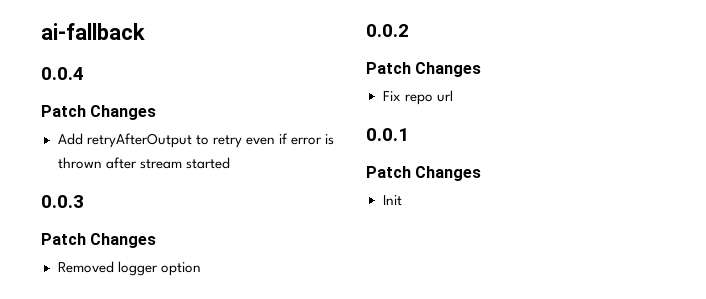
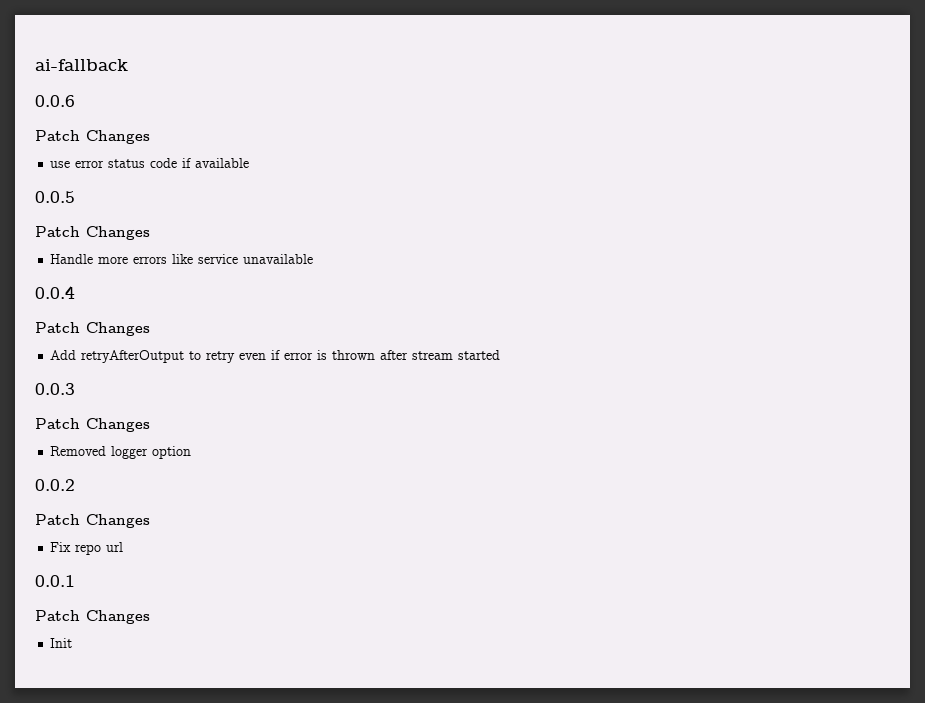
(145, 31) none -> [35,95,75,107] [35,130,150,144] [50,158,250,168] [35,191,75,203] [35,226,150,240] [50,254,314,264] // 0.0.6 // Patch Changes // use error status code if available // 0.0.5 // Patch Changes // Handle more errors like service unavailable

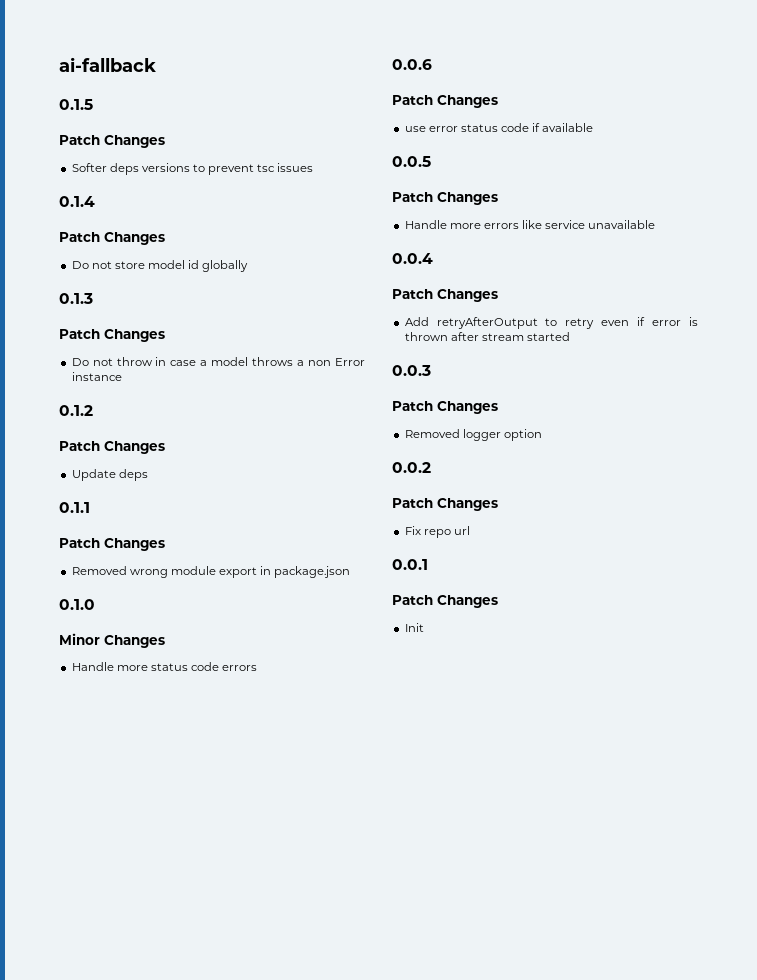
(128, 65) none -> [59,99,93,110] [59,135,165,148] [71,163,314,175] [59,196,95,207] [59,232,165,245] [71,260,249,272] [59,293,93,304] [59,329,165,342] [71,357,366,366] [71,372,122,381] [59,405,93,416] [59,441,165,454] [71,469,148,481] [59,502,90,513] [59,538,165,551] [71,566,351,578] [59,599,95,610] [59,633,165,648] [71,662,258,671] // 0.1.5 // Patch Changes // Softer deps versions to prevent tsc issues // 0.1.4 // Patch Changes // Do not store model id globally // 0.1.3 // Patch Changes // Do not throw in case a model throws a non Error instance // 0.1.2 // Patch Changes // Update deps // 0.1.1 // Patch Changes // Removed wrong module export in package.json // 0.1.0 // Minor Changes // Handle more status code errors

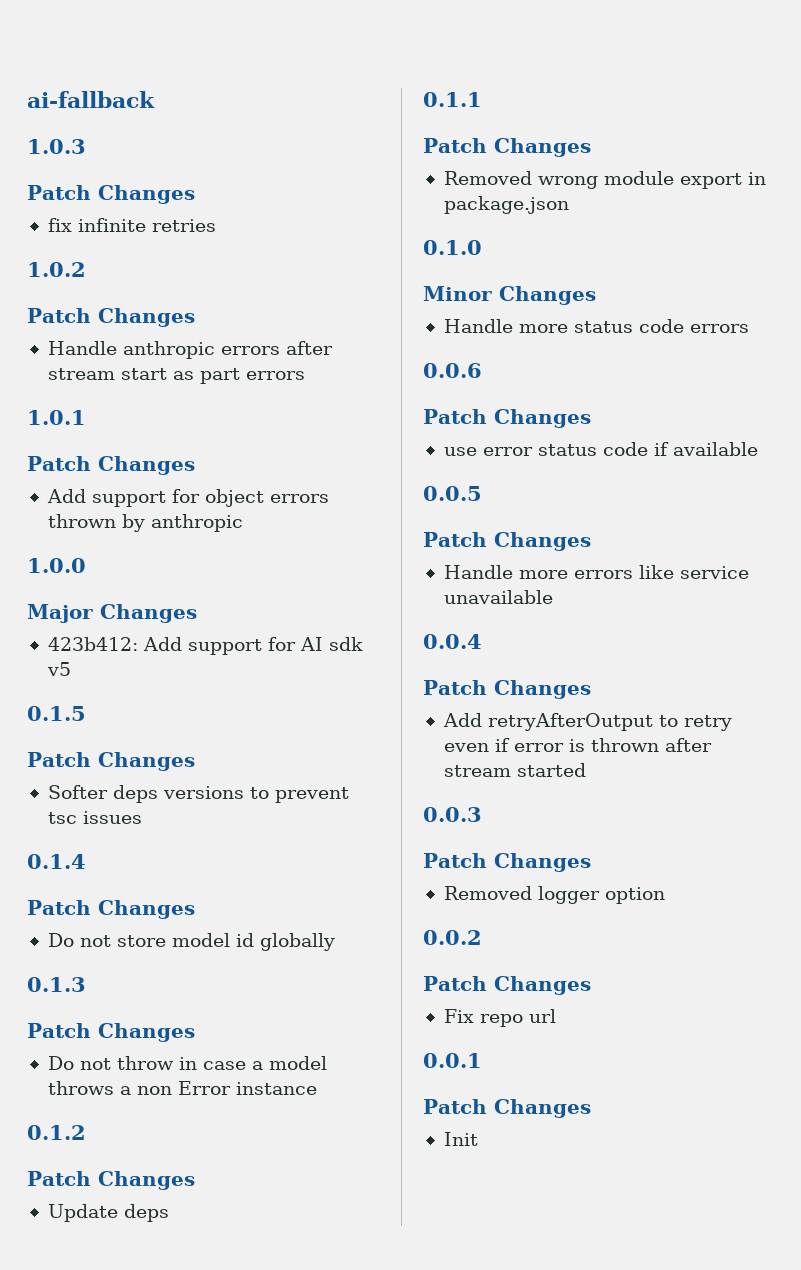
(156, 64) none -> [27,139,86,154] [27,185,195,204] [47,218,216,232] [27,262,86,277] [27,308,195,327] [47,341,333,359] [47,368,305,384] [27,410,86,425] [27,456,195,475] [46,489,329,507] [47,514,243,532] [27,558,86,573] [27,604,197,623] [47,637,363,655] [46,662,71,676] // 1.0.3 // Patch Changes // fix infinite retries // 1.0.2 // Patch Changes // Handle anthropic errors after stream start as part errors // 1.0.1 // Patch Changes // Add support for object errors thrown by anthropic // 1.0.0 // Major Changes // 423b412: Add support for AI sdk v5

